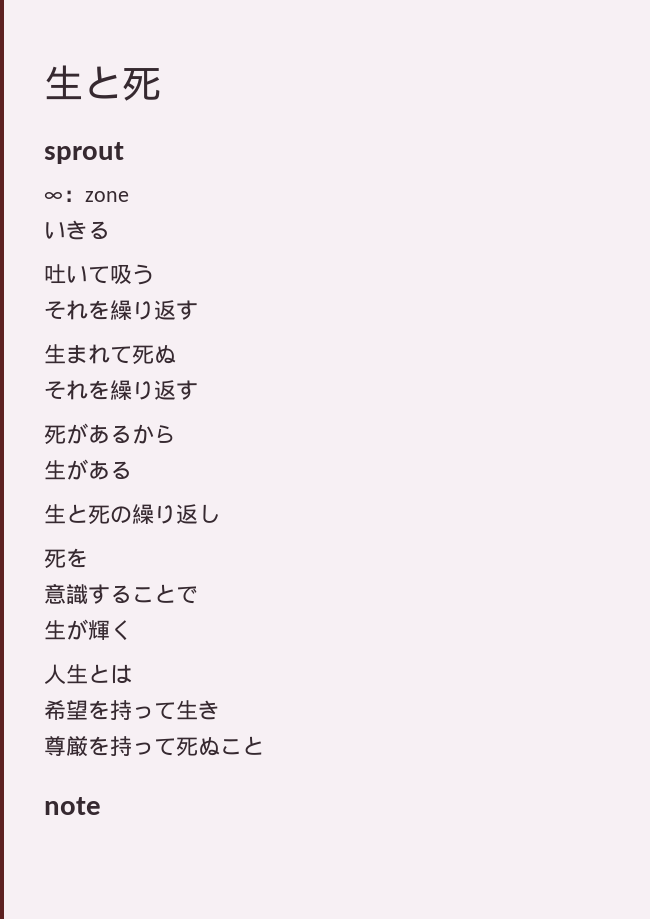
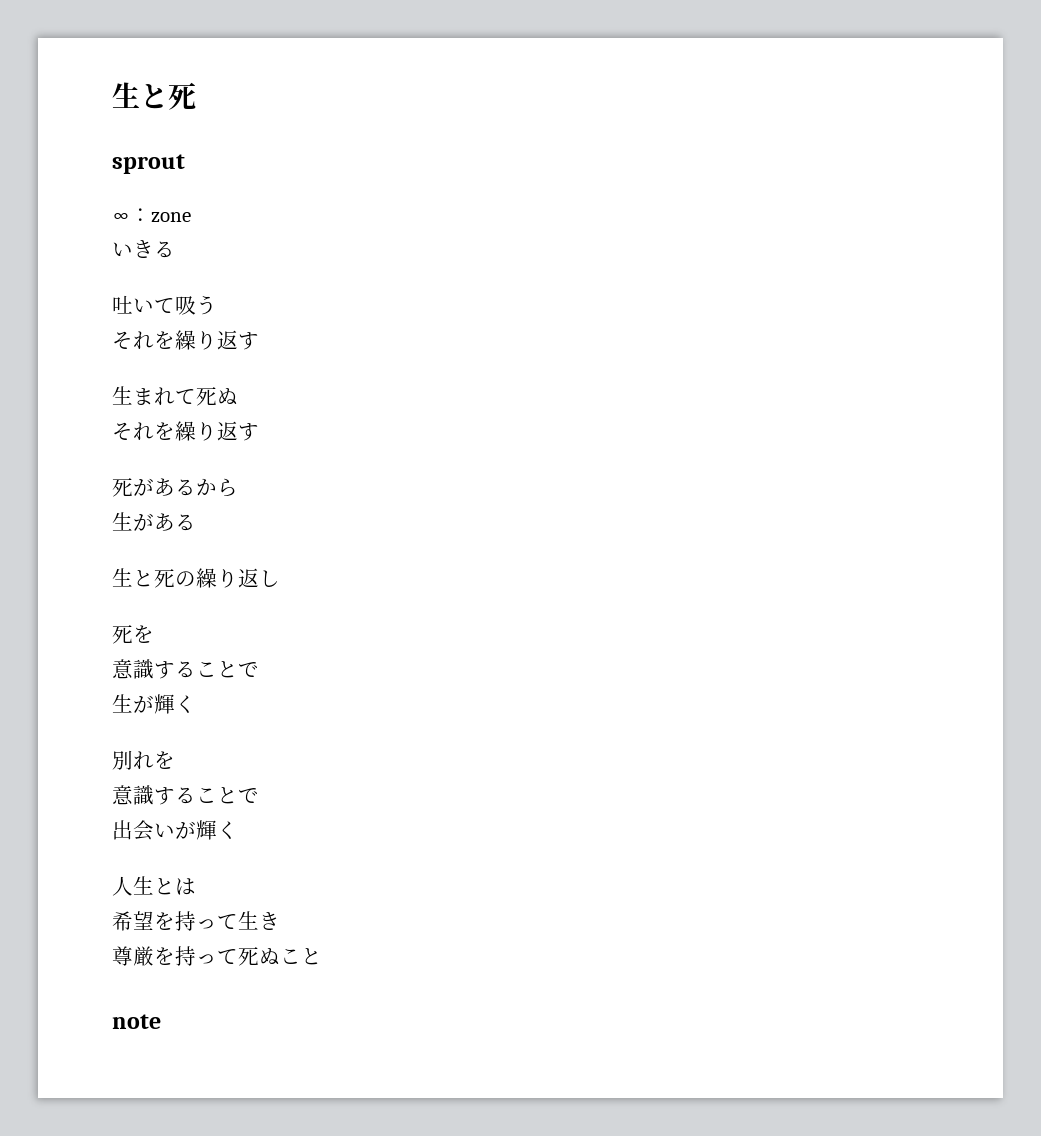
(132, 630) none -> [112,750,175,770] [112,785,259,805] [112,820,238,841] // 別れを // 意識することで // 出会いが輝く

